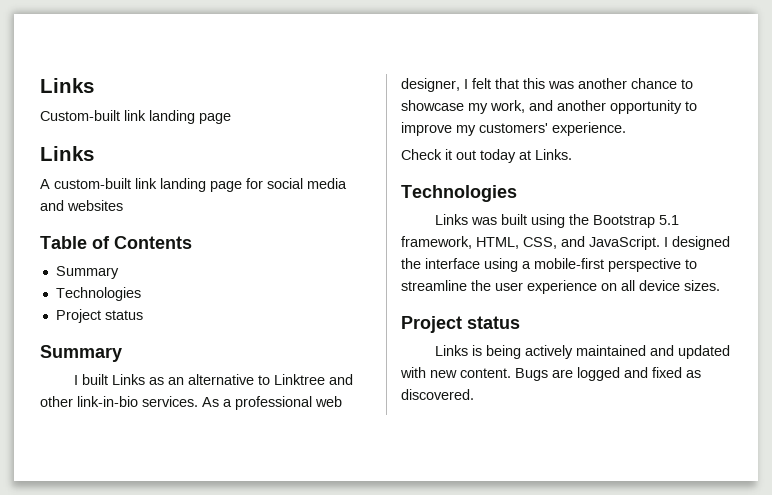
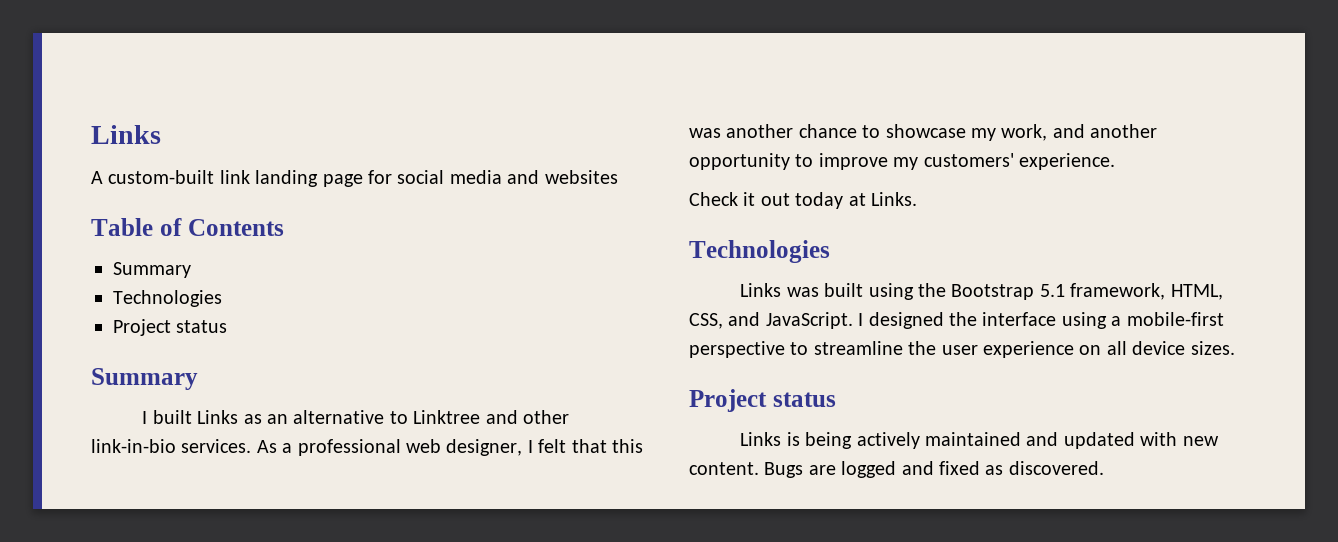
[40,78,94,93] [40,110,231,124] [40,146,94,161] Links // Custom-built link landing page // Links -> [91,125,161,144] Links

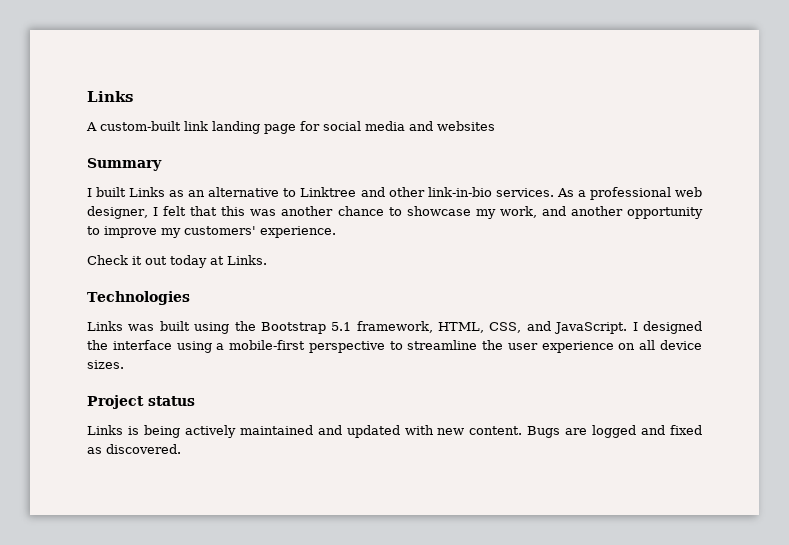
[91,218,284,236] [113,262,191,278] [113,290,222,307] [113,319,228,336] // Table of Contents // Summary // Technologies // Project status -> (495, 126) none

